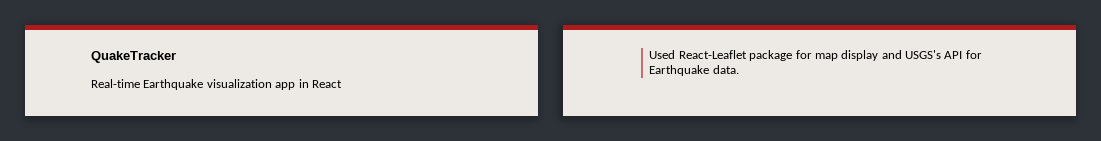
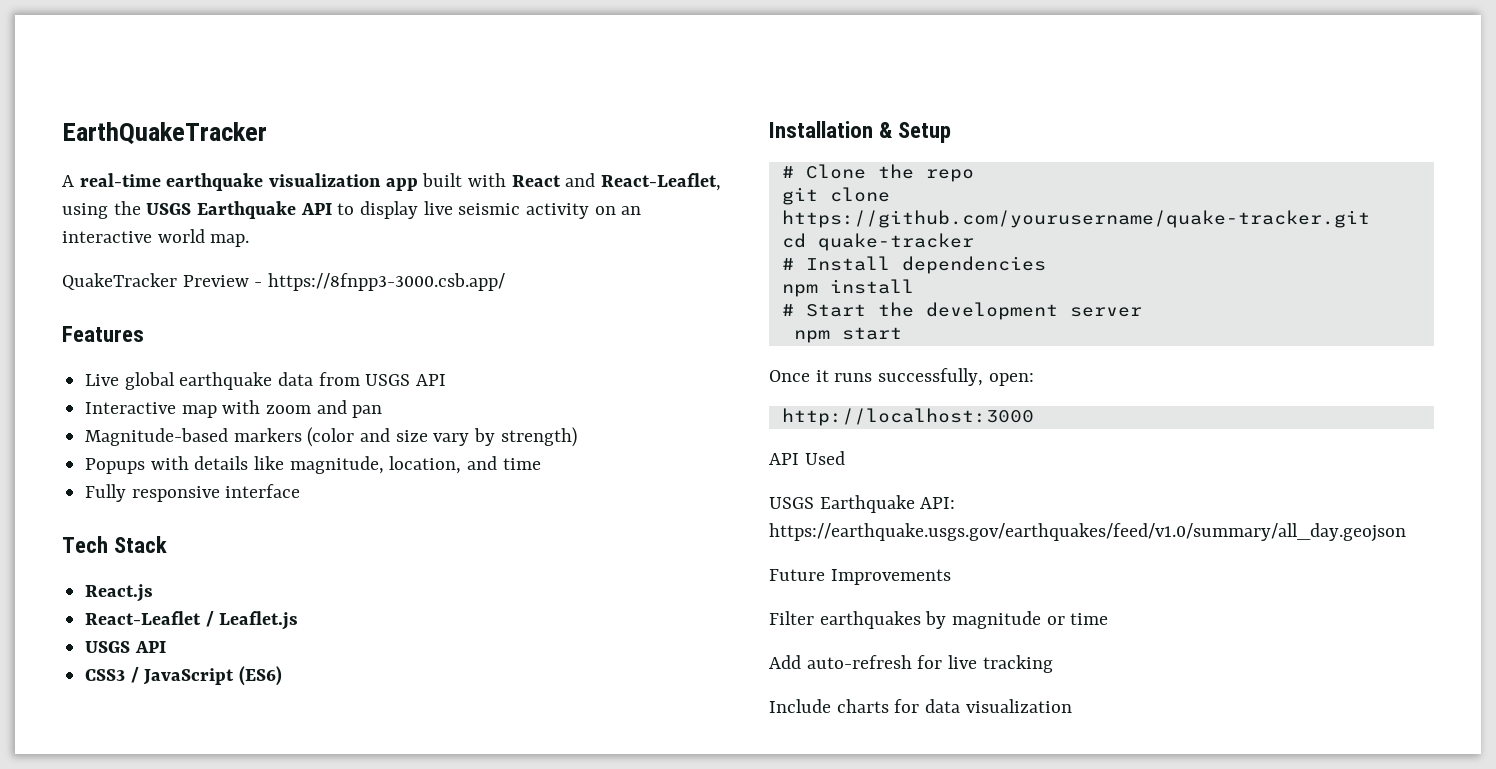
[91,51,176,63] [91,79,342,90] [649,50,982,61] [649,65,739,76] QuakeTracker // Real-time Earthquake visualization app in React // Used React-Leaflet package for map display and USGS's API for Earthquake data. -> [62,122,267,145] [62,173,722,191] [62,201,642,219] [62,229,250,247] [62,273,506,291] [62,326,144,342] [85,372,447,390] [85,400,383,418] [85,427,577,447] [85,456,541,474] [85,484,301,502] [62,536,168,553] [85,584,154,602] [85,611,299,630] [85,641,166,653] [85,666,283,686] [769,121,952,143] [781,164,974,182] [781,187,890,205] [781,210,1370,228] [781,233,974,251] [781,256,1046,274] [781,279,914,297] [781,302,1142,320] [793,327,902,343] [769,368,1034,386] [781,408,1034,426] [769,451,845,465] [769,495,956,513] [769,523,1406,542] [769,569,951,585] [769,611,1109,629] [769,655,1053,673] [769,699,1072,713] EarthQuakeTracker // A real-time earthquake visualization app built with React and React-Leaflet, using the USGS Earthquake API to display live seismic activity on an interactive world map. // QuakeTracker Preview - https://8fnpp3-3000.csb.app/ // Features // Live global earthquake data from USGS API // Interactive map with zoom and pan // Magnitude-based markers (color and size vary by strength) // Popups with details like magnitude, location, and time // Fully responsive interface // Tech Stack // React.js // React-Leaflet / Leaflet.js // USGS API // CSS3 / JavaScript (ES6) // Installation & Setup // # Clone the repo // git clone https://github.com/yourusername/quake-tracker.git // cd quake-tracker // # Install dependencies // npm install // # Start the development server // npm start // Once it runs successfully, open: // http://localhost:3000 // API Used // USGS Earthquake API: https://earthquake.usgs.gov/earthquakes/feed/v1.0/summary/all_day.geojson // Future Improvements // Filter earthquakes by magnitude or time // Add auto-refresh for live tracking // Include charts for data visualization

